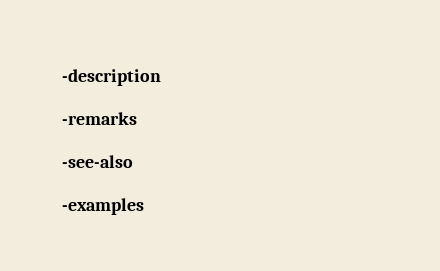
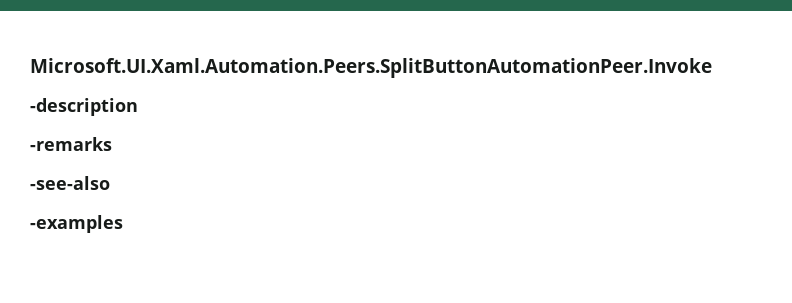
(62, 77) none -> [30,58,712,78] Microsoft.UI.Xaml.Automation.Peers.SplitButtonAutomationPeer.Invoke //

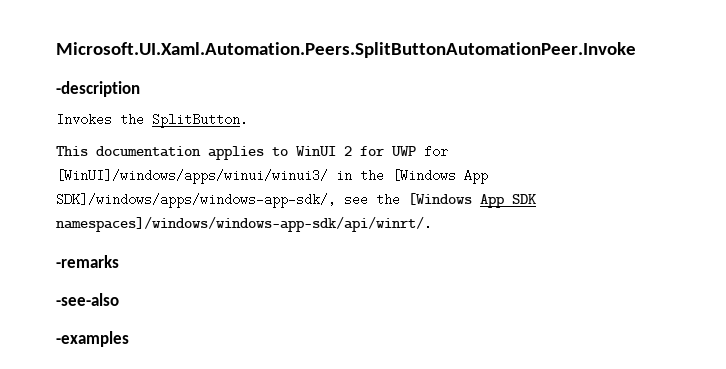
(138, 107) none -> [56,113,248,128] [56,145,448,160] [56,169,488,184] [56,193,536,208] [56,216,432,232] // Invokes the SplitButton. // This documentation applies to WinUI 2 for UWP for [WinUI]/windows/apps/winui/winui3/ in the [Windows App SDK]/windows/apps/windows-app-sdk/, see the [Windows App SDK namespaces]/windows/windows-app-sdk/api/winrt/.

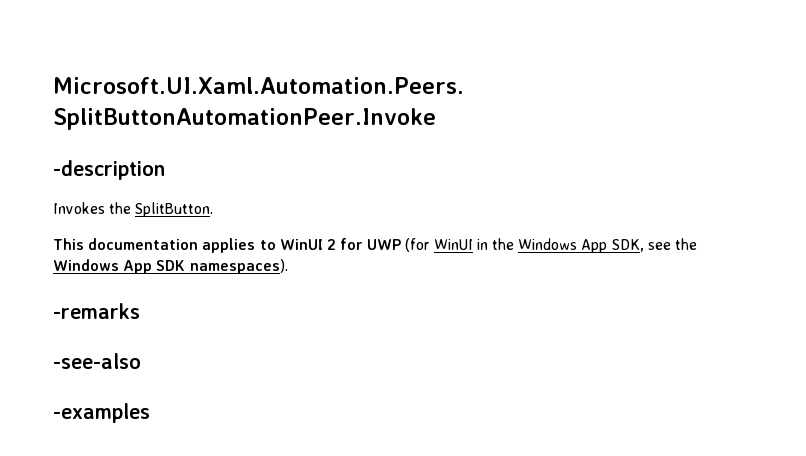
[424,145,448,158] [56,169,488,184] [56,193,336,208] for [WinUI]/windows/apps/winui/winui3/ in the [Windows App SDK]/windows/apps/windows-app-sdk/, -> [405,238,644,253] (for WinUI in the Windows App SDK,
[408,193,472,205] [Windows -> [53,259,119,271] Windows
[56,216,432,232] namespaces]/windows/windows-app-sdk/api/winrt/. -> [189,259,288,274] namespaces).

